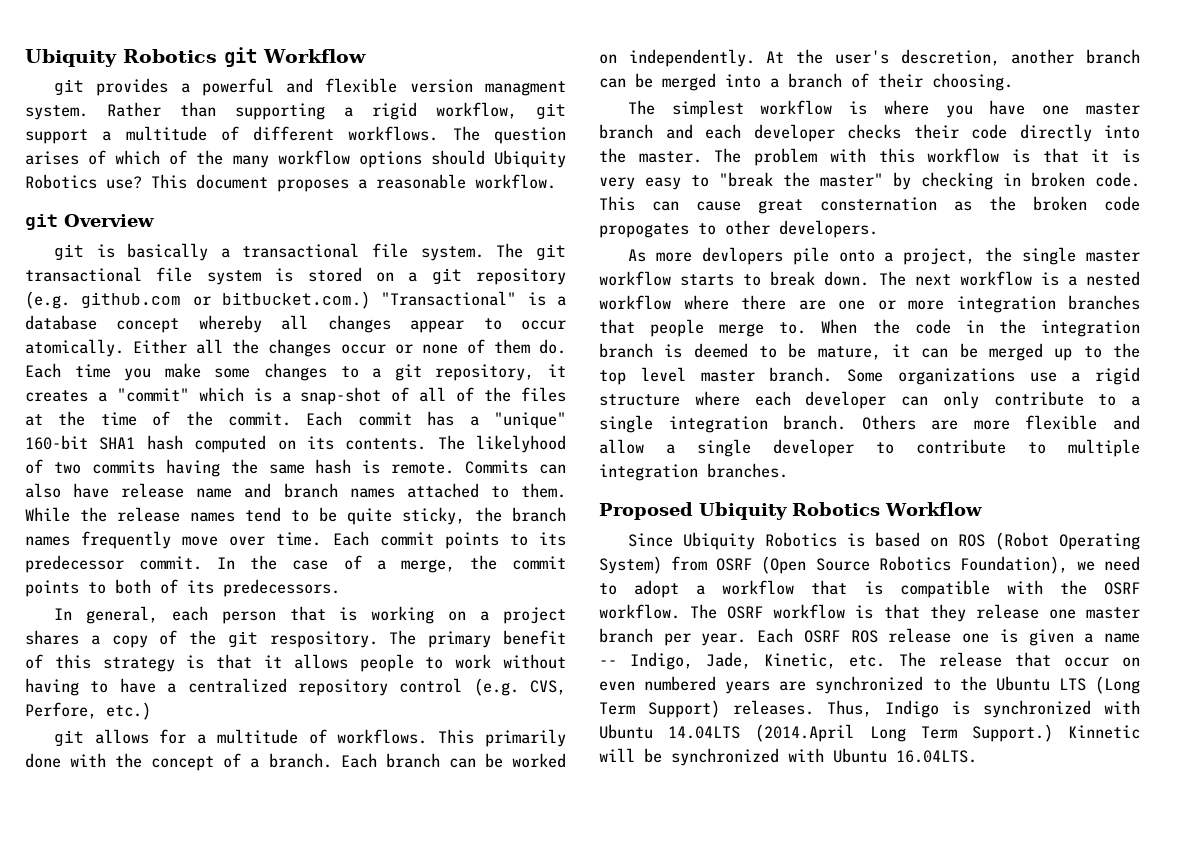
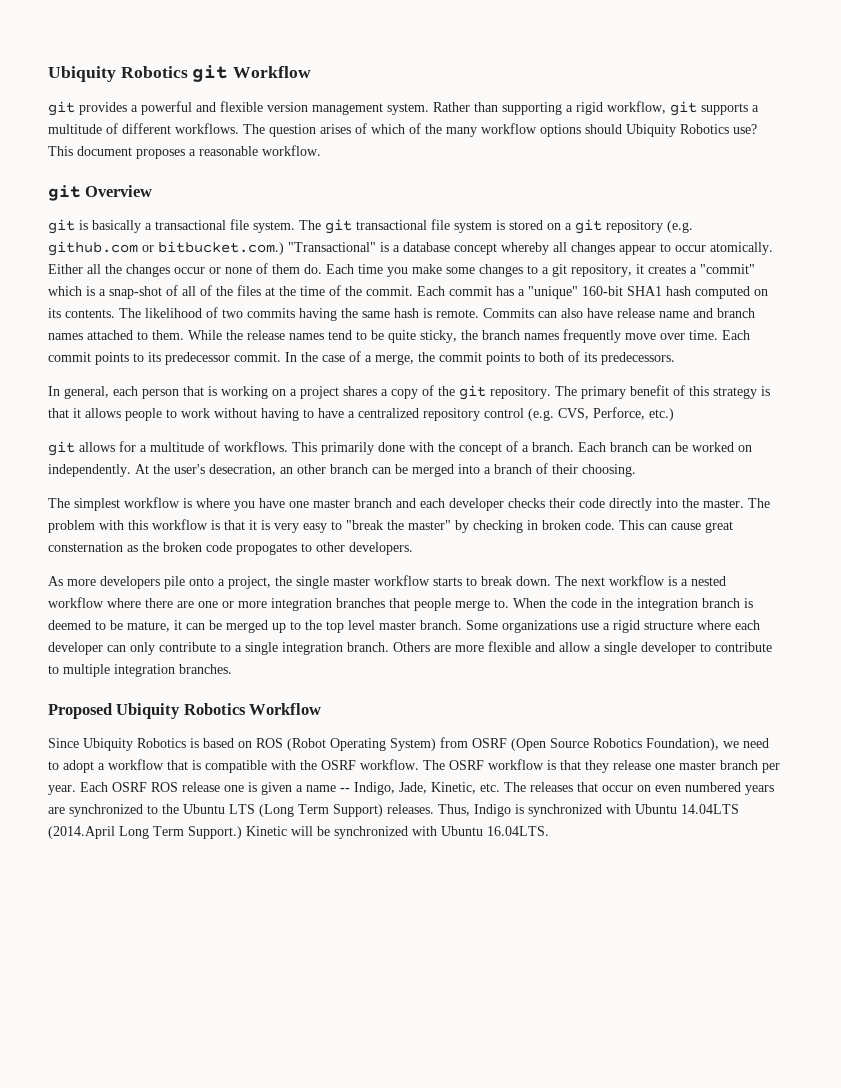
[485,81,566,96] managment -> [312,103,383,115] management
[25,129,88,144] support -> [701,103,748,115] supports
[476,435,566,453] likelyhood -> [145,308,202,318] likelihood
[269,631,378,648] respository. -> [490,386,551,399] repository.
[25,702,97,719] Perfore, -> [593,407,645,420] Perforce,
[900,49,1075,66] descretion, another -> [209,464,326,476] desecration, an other
[701,247,783,265] devlopers -> [100,576,160,589] developers
[938,652,1002,667] release -> [530,782,573,792] releases
[1068,725,1140,739] Kinnetic -> [246,826,287,836] Kinetic

